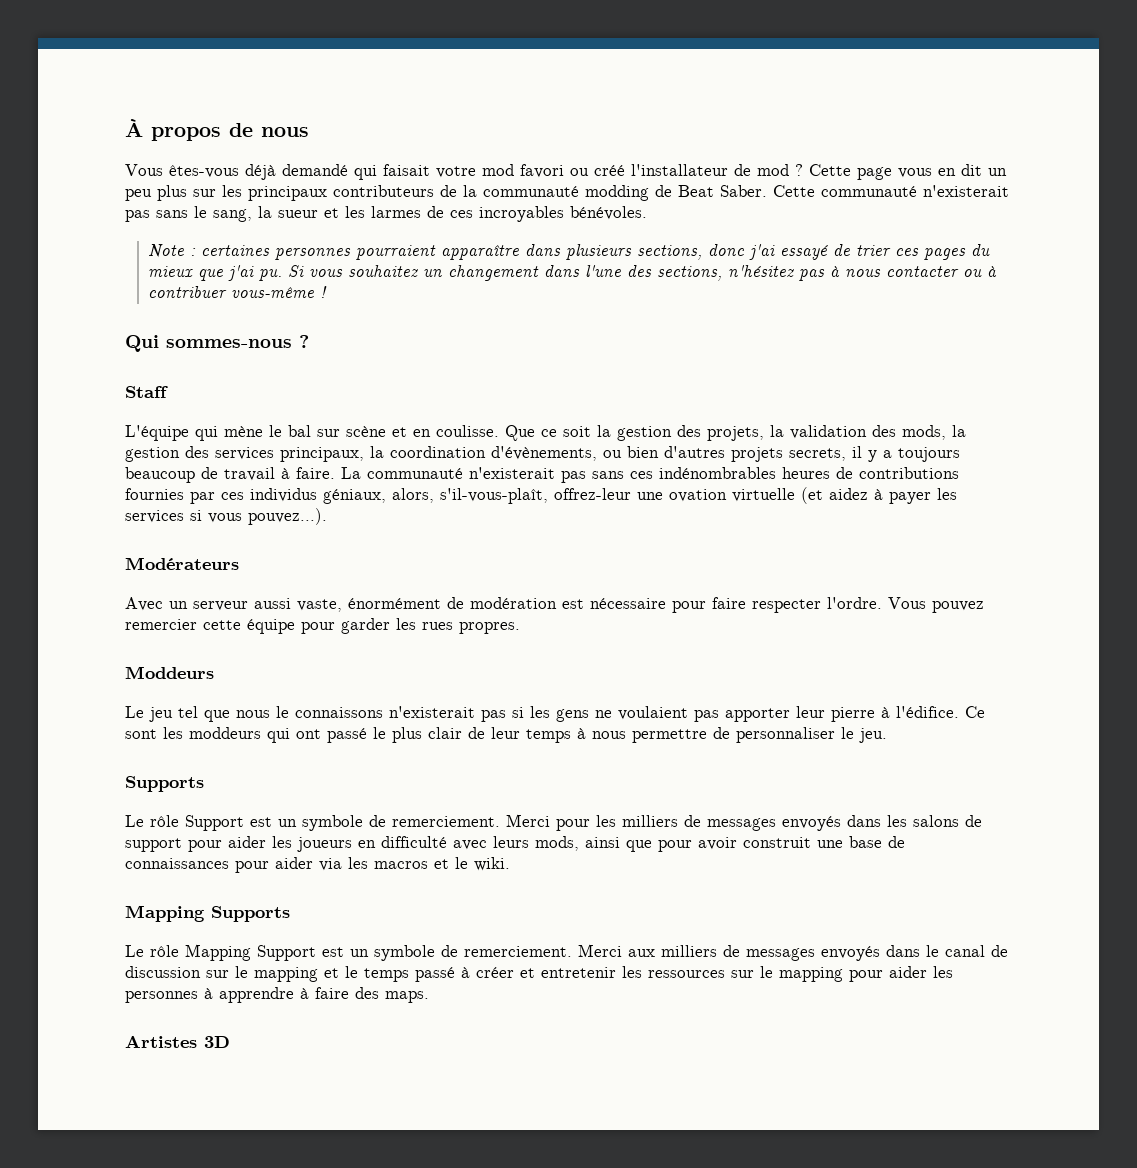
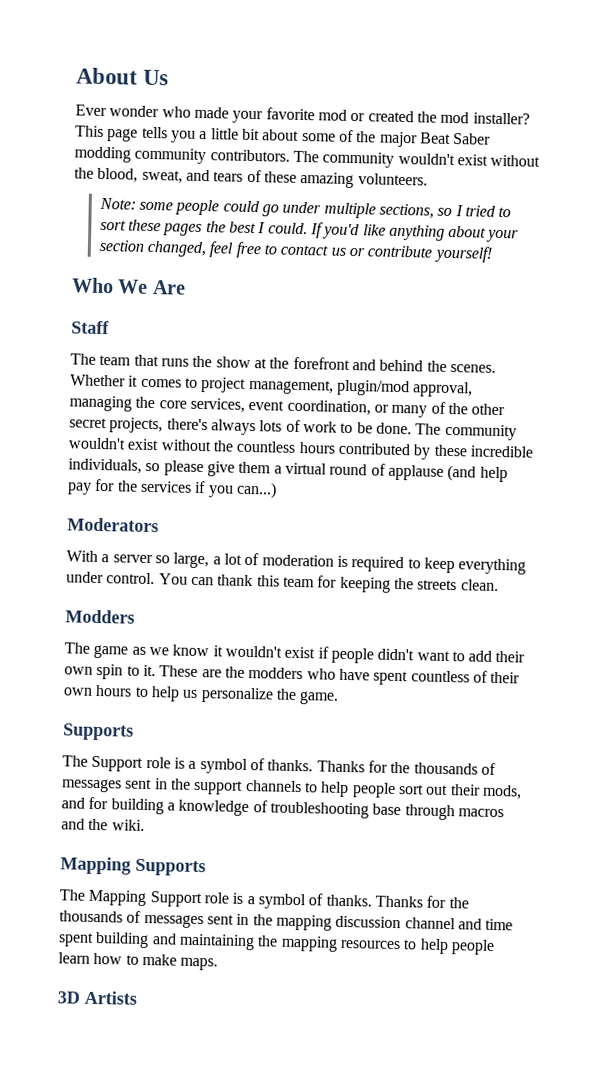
[125,119,309,141] [125,164,1007,180] [125,185,1009,201] [125,206,647,222] [148,244,991,260] [148,265,998,281] [148,286,328,298] [125,335,309,352] [125,386,168,398] [125,425,966,441] [125,446,960,462] [125,467,959,483] [125,487,957,504] [125,508,327,525] [125,557,239,570] [125,597,984,613] [125,618,520,634] [125,666,214,679] [125,706,985,722] [125,727,887,743] [125,776,204,792] [125,814,982,831] [125,836,905,852] [125,857,510,873] [125,905,290,922] [125,944,1008,961] [125,966,953,982] [125,987,379,1003] À propos de nous // Vous êtes-vous déjà demandé qui faisait votre mod favori ou créé l'installateur de mod ? Cette page vous en dit un peu plus sur les principaux contributeurs de la communauté modding de Beat Saber. Cette communauté n'existerait pas sans le sang, la sueur et les larmes de ces incroyables bénévoles. // Note : certaines personnes pourraient apparaître dans plusieurs sections, donc j'ai essayé de trier ces pages du mieux que j'ai pu. Si vous souhaitez un changement dans l'une des sections, n'hésitez pas à nous contacter ou à contribuer vous-même ! // Qui sommes-nous ? // Staff // L'équipe qui mène le bal sur scène et en coulisse. Que ce soit la gestion des projets, la validation des mods, la gestion des services principaux, la coordination d'évènements, ou bien d'autres projets secrets, il y a toujours beaucoup de travail à faire. La communauté n'existerait pas sans ces indénombrables heures de contributions fournies par ces individus géniaux, alors, s'il-vous-plaît, offrez-leur une ovation virtuelle (et aidez à payer les services si vous pouvez...). // Modérateurs // Avec un serveur aussi vaste, énormément de modération est nécessaire pour faire respecter l'ordre. Vous pouvez remercier cette équipe pour garder les rues propres. // Moddeurs // Le jeu tel que nous le connaissons n'existerait pas si les gens ne voulaient pas apporter leur pierre à l'édifice. Ce sont les moddeurs qui ont passé le plus clair de leur temps à nous permettre de personnaliser le jeu. // Supports // Le rôle Support est un symbole de remerciement. Merci pour les milliers de messages envoyés dans les salons de support pour aider les joueurs en difficulté avec leurs mods, ainsi que pour avoir construit une base de connaissances pour aider via les macros et le wiki. // Mapping Supports // Le rôle Mapping Support est un symbole de remerciement. Merci aux milliers de messages envoyés dans le canal de discussion sur le mapping et le temps passé à créer et entretenir les ressources sur le mapping pour aider les personnes à apprendre à faire des -> [76,67,170,86] [75,104,530,125] [75,125,492,148] [74,146,541,168] [74,167,428,189] [98,197,512,219] [99,219,520,243] [98,239,492,263] [71,277,186,295] [71,320,110,335] [70,353,496,373] [70,374,474,398] [69,395,506,418] [69,417,517,441] [68,437,533,460] [68,458,508,483] [67,478,277,499] [67,517,159,533] [66,550,527,575] [66,571,499,593] [65,609,135,624] [64,642,526,664] [64,663,521,686] [63,684,340,705] [63,723,134,741] [62,755,496,775] [61,778,522,800] [61,796,504,821] [61,818,145,831] [60,856,206,877] [59,889,469,910] [59,910,514,931] [58,932,495,956] [58,952,177,966] About Us // Ever wonder who made your favorite mod or created the mod installer? This page tells you a little bit about some of the major Beat Saber modding community contributors. The community wouldn't exist without the blood, sweat, and tears of these amazing volunteers. // Note: some people could go under multiple sections, so I tried to sort these pages the best I could. If you'd like anything about your section changed, feel free to contact us or contribute yourself! // Who We Are // Staff // The team that runs the show at the forefront and behind the scenes. Whether it comes to project management, plugin/mod approval, managing the core services, event coordination, or many of the other secret projects, there's always lots of work to be done. The community wouldn't exist without the countless hours contributed by these incredible individuals, so please give them a virtual round of applause (and help pay for the services if you can...) // Moderators // With a server so large, a lot of moderation is required to keep everything under control. You can thank this team for keeping the streets clean. // Modders // The game as we know it wouldn't exist if people didn't want to add their own spin to it. These are the modders who have spent countless of their own hours to help us personalize the game. // Supports // The Support role is a symbol of thanks. Thanks for the thousands of messages sent in the support channels to help people sort out their mods, and for building a knowledge of troubleshooting base through macros and the wiki. // Mapping Supports // The Mapping Support role is a symbol of thanks. Thanks for the thousands of messages sent in the mapping discussion channel and time spent building and maintaining the mapping resources to help people learn how to make
[125,1035,230,1048] Artistes 3D -> [57,990,137,1005] 3D Artists

